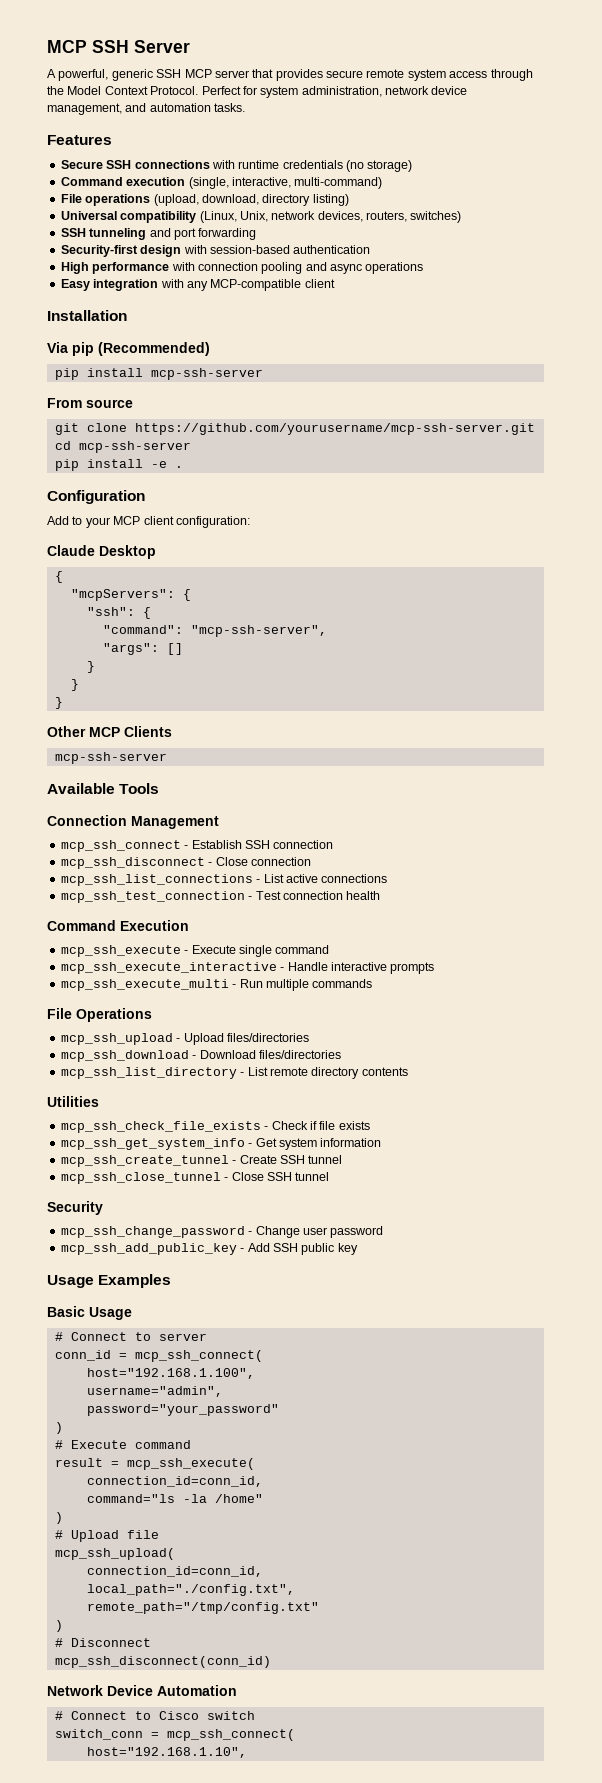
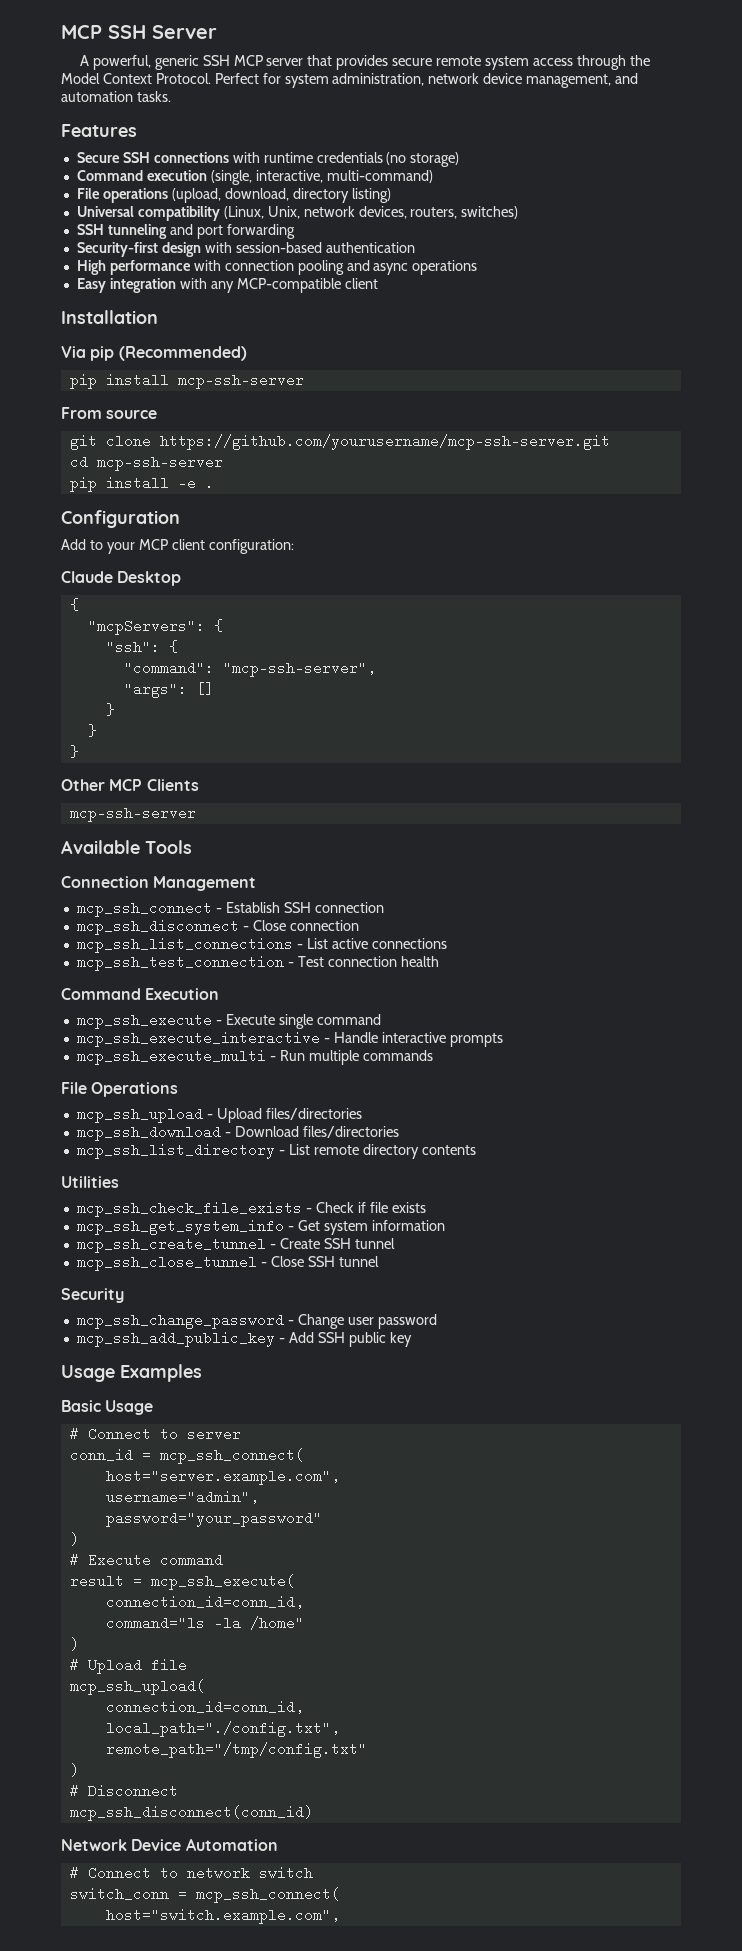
[86,1368,255,1379] host="192.168.1.100", -> [105,1469,340,1485] host="server.example.com",
[158,1711,199,1720] Cisco -> [186,1866,250,1880] network
[86,1747,247,1758] host="192.168.1.10", -> [105,1908,340,1924] host="switch.example.com",

